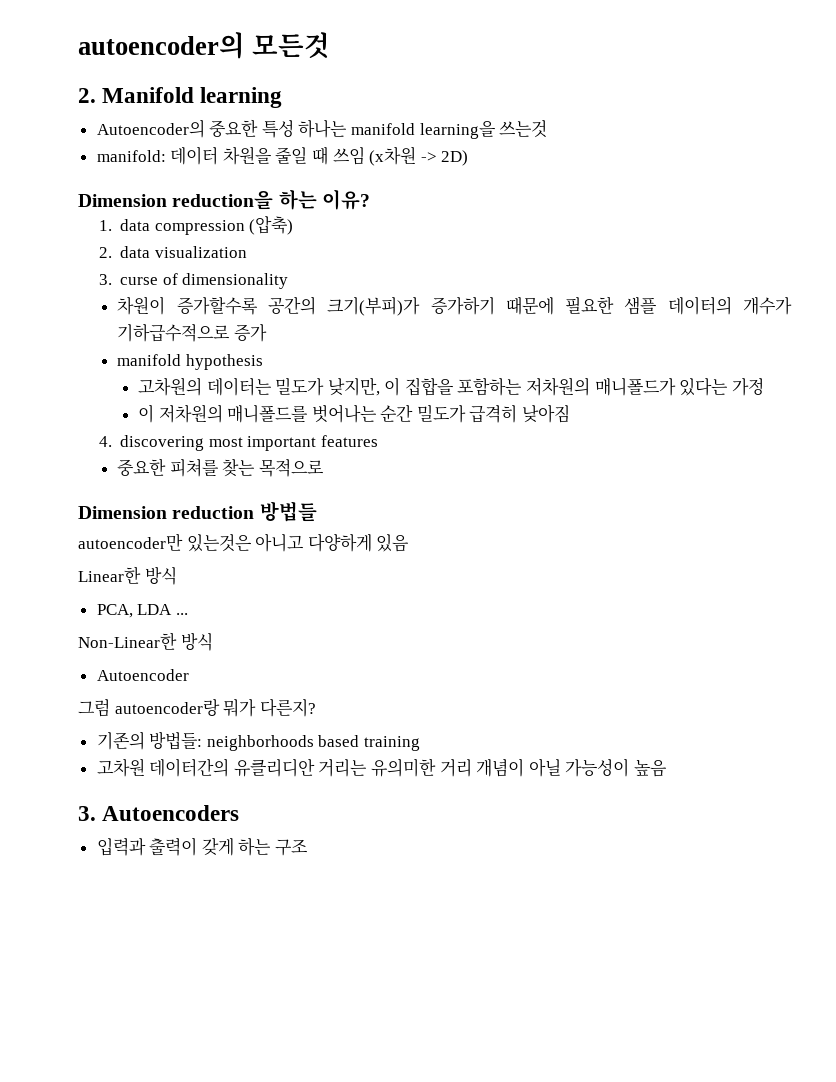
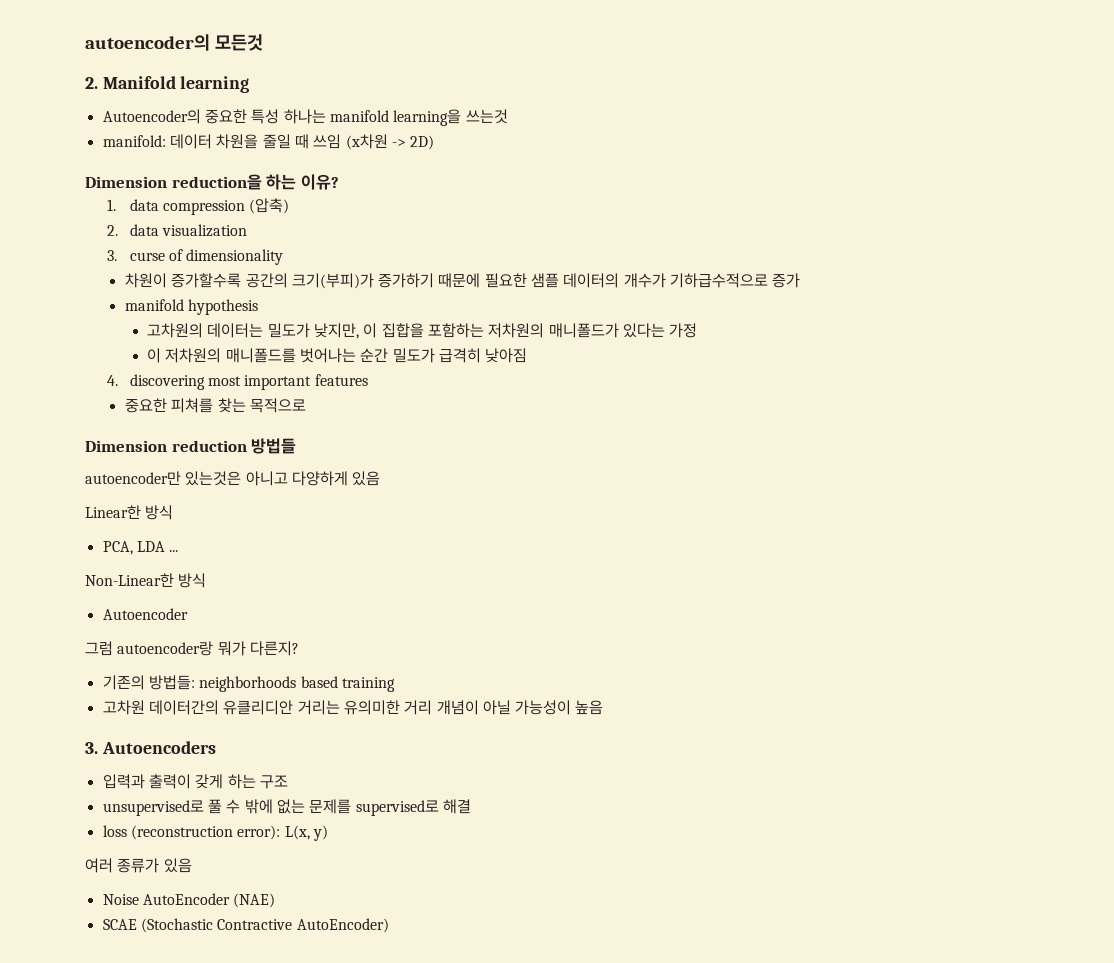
(309, 847) none -> [102,799,471,816] [102,825,328,841] [85,858,192,873] [102,893,276,908] [102,918,389,933] // unsupervised로 풀 수 밖에 없는 문제를 supervised로 해결 // loss (reconstruction error): L(x, y) // 여러 종류가 있음 // Noise AutoEncoder (NAE) // SCAE (Stochastic Contractive AutoEncoder)

